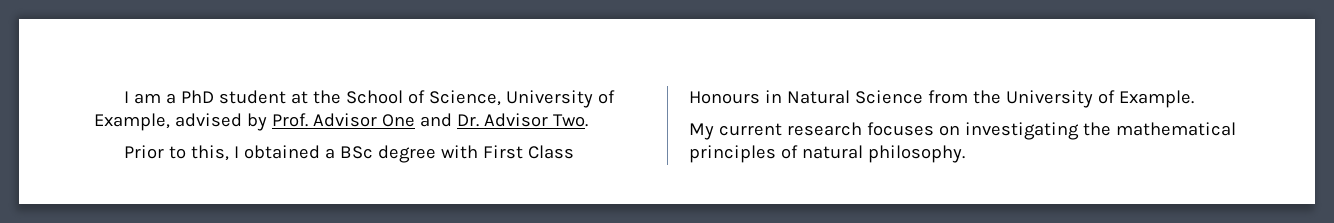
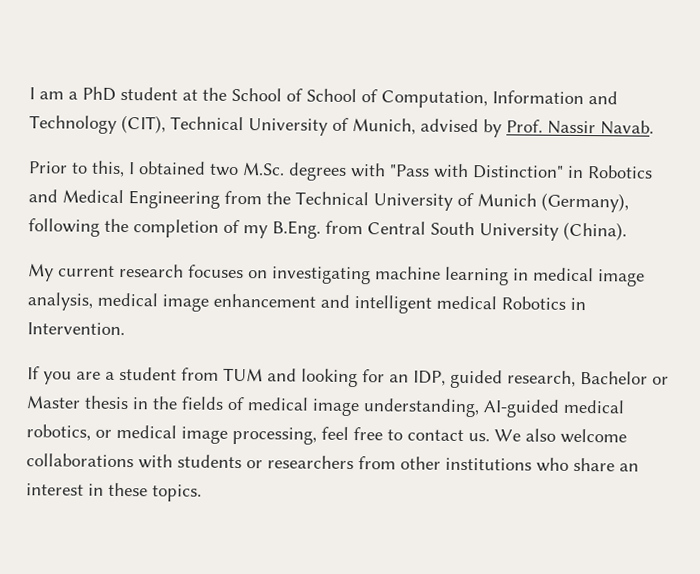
[428,90,615,108] [94,113,170,131] Science, University of Example, -> [306,88,618,109] [29,114,416,136] School of Computation, Information and Technology (CIT), Technical University of Munich,
[312,113,588,127] Advisor One and Dr. Advisor Two. -> [547,120,654,135] Nassir Navab.
[324,145,574,163] [689,90,923,104] a BSc degree with First Class Honours in Natural Science -> [209,162,653,181] [28,189,220,209] two M.Sc. degrees with "Pass with Distinction" in Robotics and Medical Engineering
[1005,90,1194,108] University of Example. -> [295,191,629,213] [28,218,627,241] Technical University of Munich (Germany), following the completion of my B.Eng. from Central South University (China).
[1082,122,1236,136] [689,145,965,163] the mathematical principles of natural philosophy. -> [375,266,645,287] [27,292,586,314] [27,322,125,336] [27,366,669,389] [26,395,625,418] [26,424,627,445] [26,453,639,472] [26,482,202,502] machine learning in medical image analysis, medical image enhancement and intelligent medical Robotics in Intervention. // If you are a student from TUM and looking for an IDP, guided research, Bachelor or Master thesis in the fields of medical image understanding, AI-guided medical robotics, or medical image processing, feel free to contact us. We also welcome collaborations with students or researchers from other institutions who share an interest in these topics.

